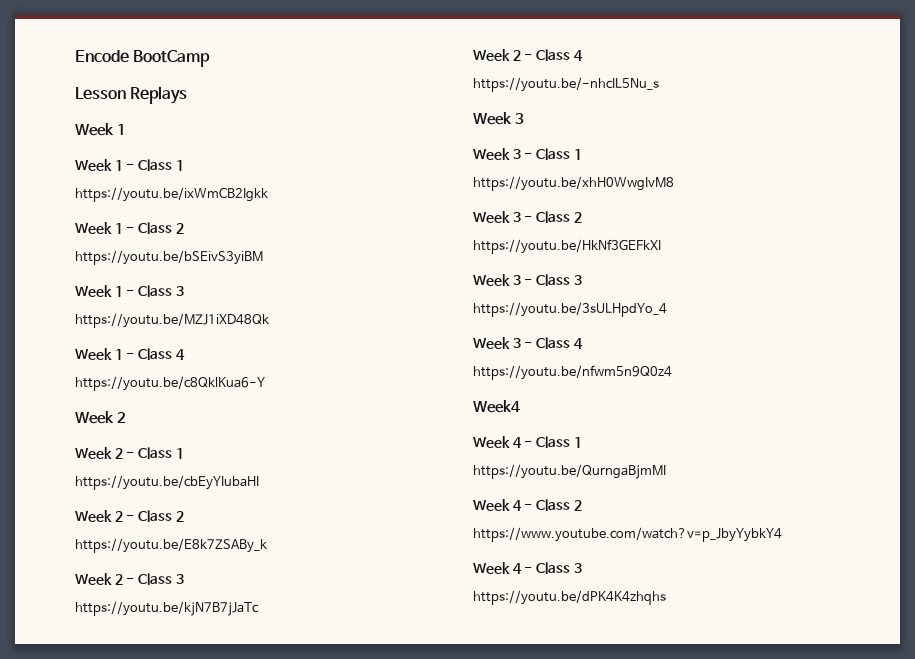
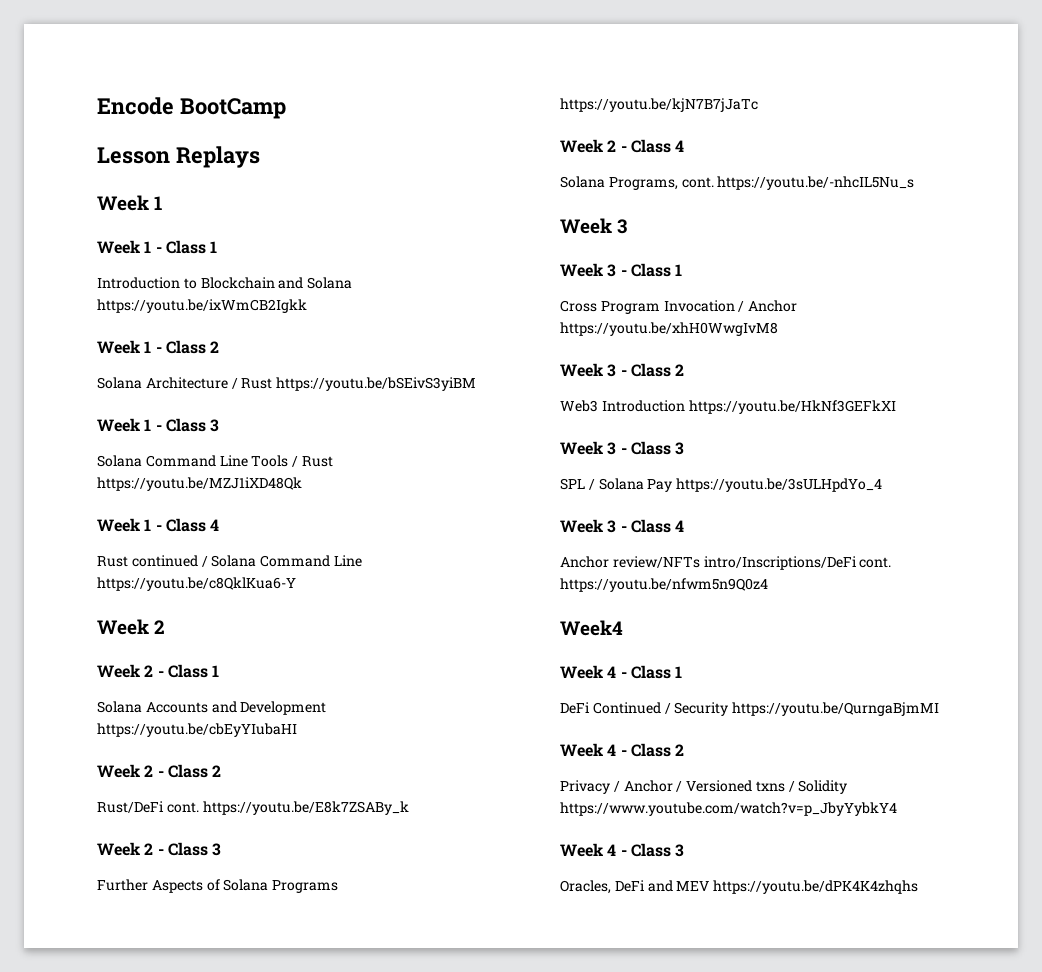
(184, 165) none -> [97,277,353,289] Introduction to Blockchain and Solana
(184, 228) none -> [97,377,273,389] Solana Architecture / Rust
(184, 291) none -> [97,455,333,467] Solana Command Line Tools / Rust
(185, 354) none -> [97,555,362,567] Rust continued / Solana Command Line
(184, 453) none -> [97,701,327,715] Solana Accounts and Development
(184, 516) none -> [97,801,199,813] Rust/DeFi cont.
(184, 579) none -> [97,879,339,893] Further Aspects of Solana Programs
(583, 55) none -> [560,176,714,190] Solana Programs, cont.
(582, 154) none -> [560,300,798,314] Cross Program Invocation / Anchor
(582, 217) none -> [560,400,685,412] Web3 Introduction
(582, 280) none -> [560,478,673,492] SPL / Solana Pay
(583, 343) none -> [560,556,892,570] Anchor review/NFTs intro/Inscriptions/DeFi cont.
(582, 442) none -> [560,702,729,716] DeFi Continued / Security
(582, 505) none -> [560,780,848,794] Privacy / Anchor / Versioned txns / Solidity
(582, 568) none -> [560,880,710,894] Oracles, DeFi and MEV

